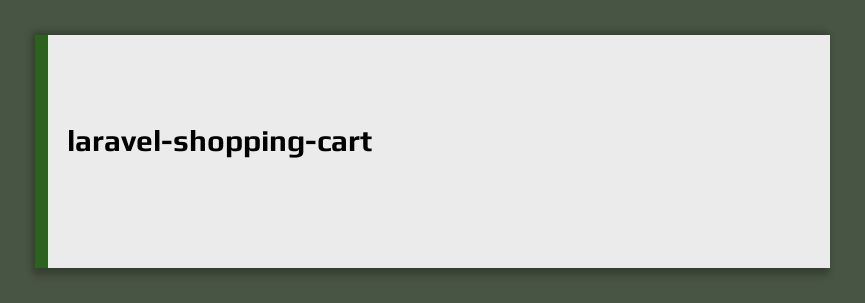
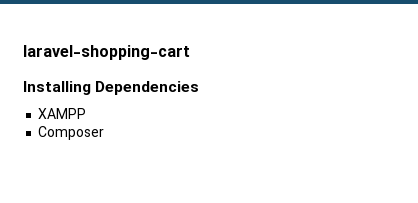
(372, 144) none -> [23,81,200,95] [38,108,87,119] [38,126,105,140] // Installing Dependencies // XAMPP // Composer

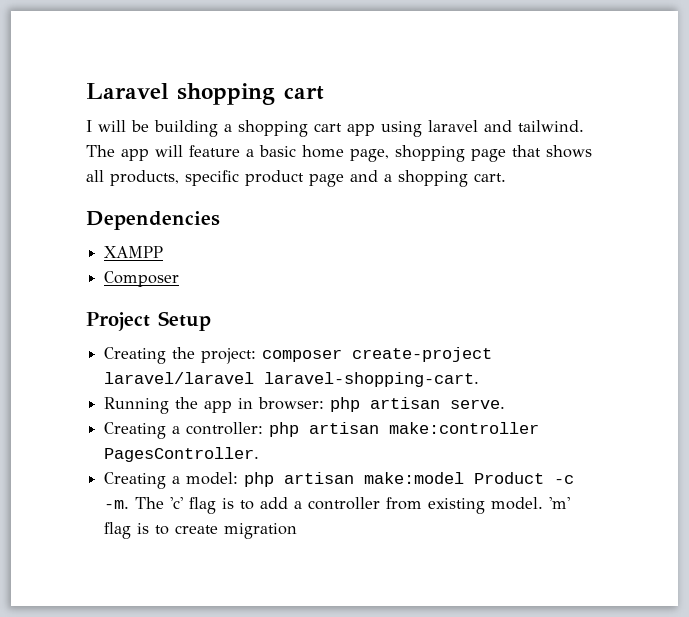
[23,45,190,60] [23,81,200,95] [38,108,87,119] [38,126,105,140] laravel-shopping-cart // Installing Dependencies // XAMPP // Composer -> [86,83,324,105] [86,120,584,137] [86,145,592,162] [86,170,506,187] [86,211,220,230] [104,246,164,258] [104,271,180,287] [86,311,211,331] [104,347,493,364] [104,372,480,387] [104,397,506,414] [104,422,540,439] [104,447,260,462] [104,472,575,489] [104,497,571,514] [104,522,298,539] Laravel shopping cart // I will be building a shopping cart app using laravel and tailwind. The app will feature a basic home page, shopping page that shows all products, specific product page and a shopping cart. // Dependencies // XAMPP // Composer // Project Setup // Creating the project: composer create-project laravel/laravel laravel-shopping-cart. // Running the app in browser: php artisan serve. // Creating a controller: php artisan make:controller PagesController. // Creating a model: php artisan make:model Product -c -m. The 'c' flag is to add a controller from existing model. 'm' flag is to create migration

